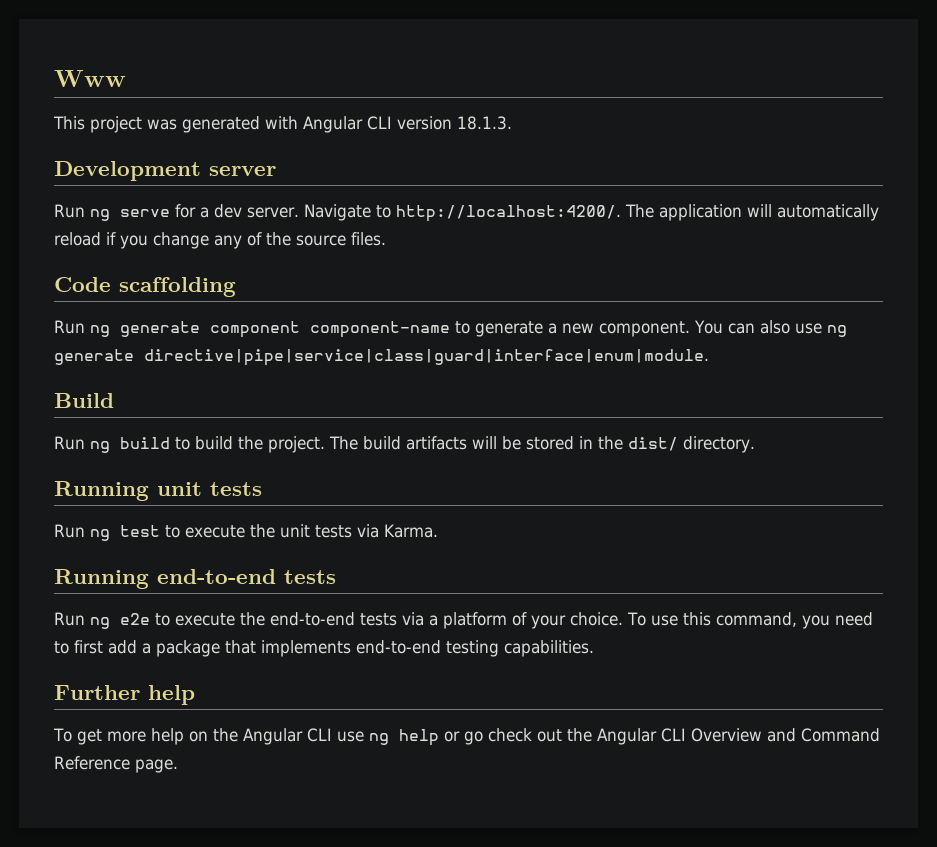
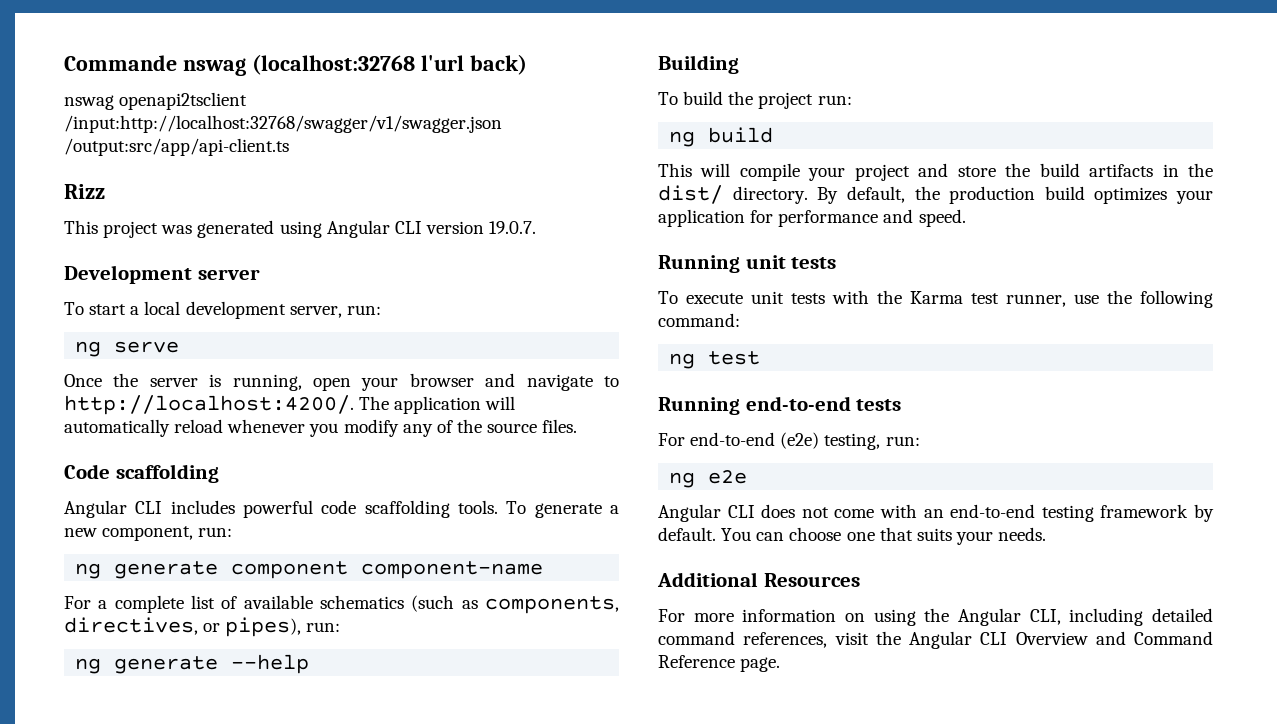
[54,70,126,87] Www -> [64,54,527,76] [64,92,248,110] [64,115,502,133] [64,138,289,156] [64,184,105,199] Commande nswag (localhost:32768 l'url back) // nswag openapi2tsclient /input:http://localhost:32768/swagger/v1/swagger.json /output:src/app/api-client.ts // Rizz
[265,116,298,129] with -> [279,221,322,238] using
[457,116,512,130] 18.1.3. -> [489,221,537,234] 19.0.7.
[54,204,371,221] Run ng serve for a dev server. Navigate -> [64,301,381,319] [75,341,180,357] [64,373,593,391] To start a local development server, run: // ng serve // Once the server is running, open your browser and navigate
[106,232,209,249] if you change -> [227,419,399,437] whenever you modify
[54,320,847,338] [54,349,709,366] [54,393,114,408] [54,436,755,453] [54,481,262,501] [54,524,438,541] [54,569,336,589] [54,612,873,629] [54,640,594,657] [54,685,195,705] [53,728,562,746] Run ng generate component component-name to generate a new component. You can also use ng generate directive|pipe|service|class|guard|interface|enum|module. // Build // Run ng build to build the project. The build artifacts will be stored in the dist/ directory. // Running unit tests // Run ng test to execute the unit tests via Karma. // Running end-to-end tests // Run ng e2e to execute the end-to-end tests via a platform of your choice. To use this command, you need to first add a package that implements end-to-end testing capabilities. // Further help // To get more help on the Angular CLI use ng help or go check out -> [64,500,619,518] [64,526,233,541] [75,561,544,579] [64,595,619,614] [64,617,341,637] [75,654,310,674] [658,55,739,74] [658,91,852,109] [669,127,774,147] [658,163,1213,181] [658,185,1213,204] [658,209,966,227] [658,255,837,273] [658,290,1213,308] [658,313,740,327] [669,351,761,369] [658,396,902,415] [658,432,920,450] [669,470,748,488] [658,504,1214,522] [658,527,1047,545] [657,572,860,587] [658,608,1213,626] [658,631,869,648] Angular CLI includes powerful code scaffolding tools. To generate a new component, run: // ng generate component component-name // For a complete list of available schematics (such as components, directives, or pipes), run: // ng generate --help // Building // To build the project run: // ng build // This will compile your project and store the build artifacts in the dist/ directory. By default, the production build optimizes your application for performance and speed. // Running unit tests // To execute unit tests with the Karma test runner, use the following command: // ng test // Running end-to-end tests // For end-to-end (e2e) testing, run: // ng e2e // Angular CLI does not come with an end-to-end testing framework by default. You can choose one that suits your needs. // Additional Resources // For more information on using the Angular CLI, including detailed command references, visit

